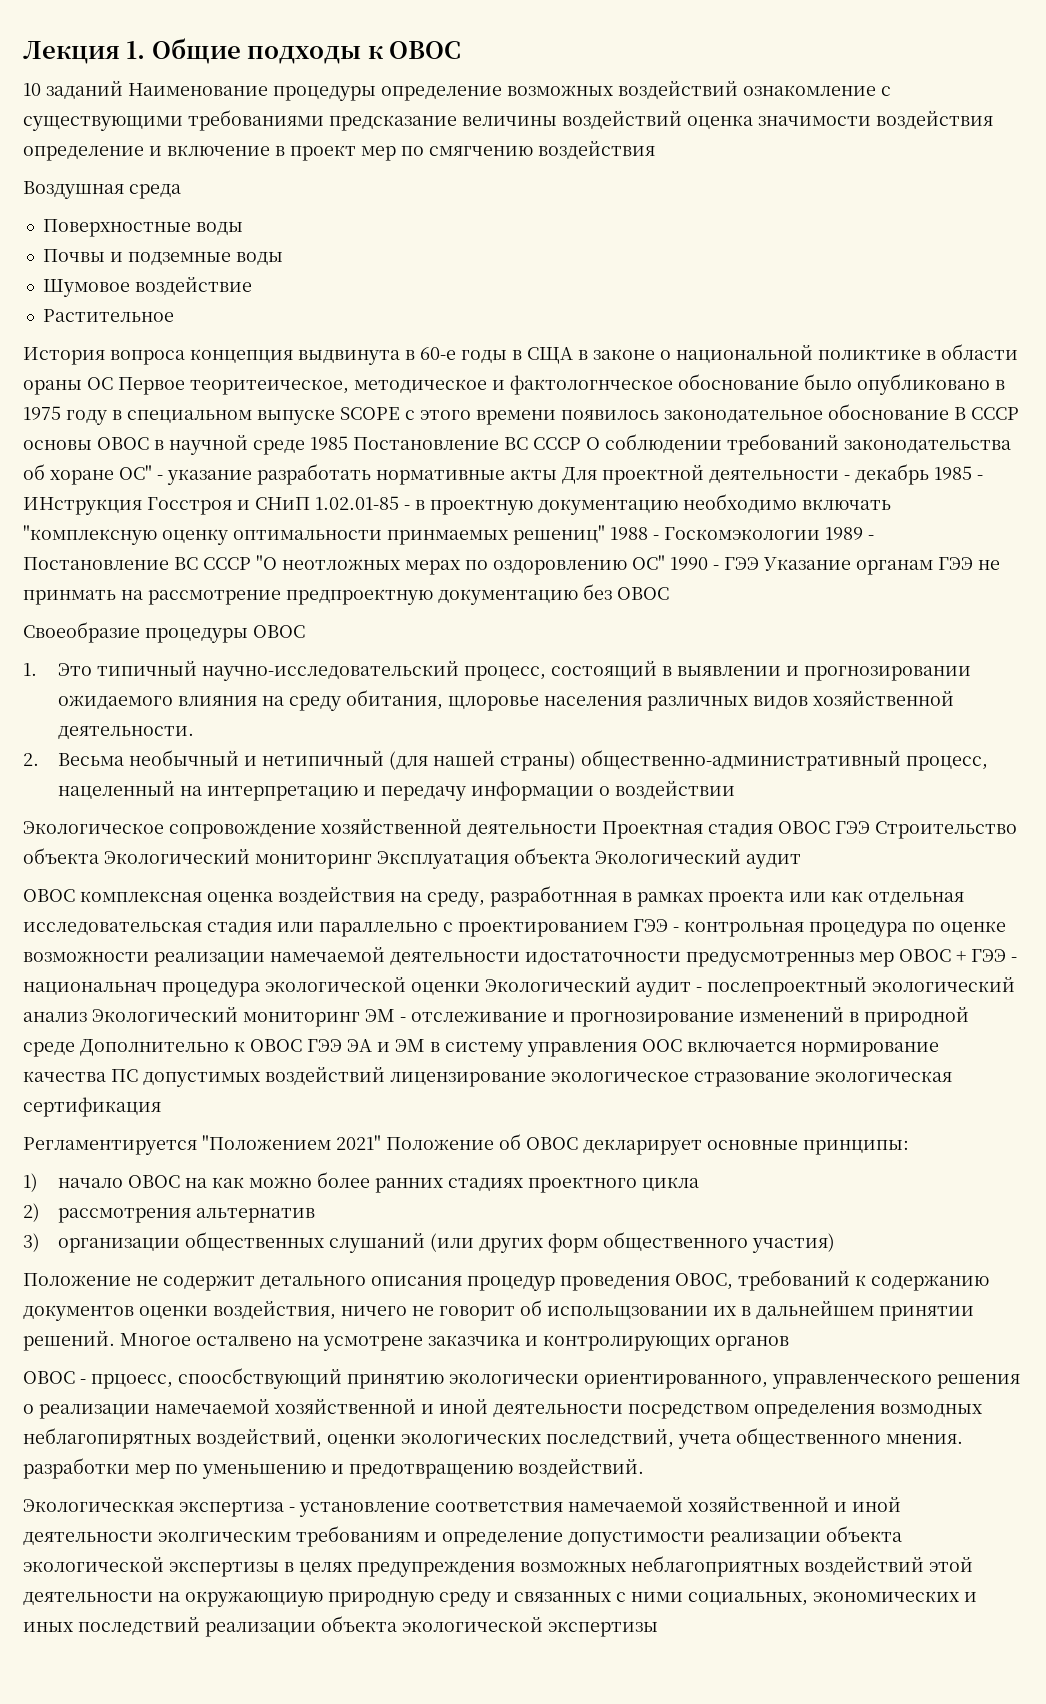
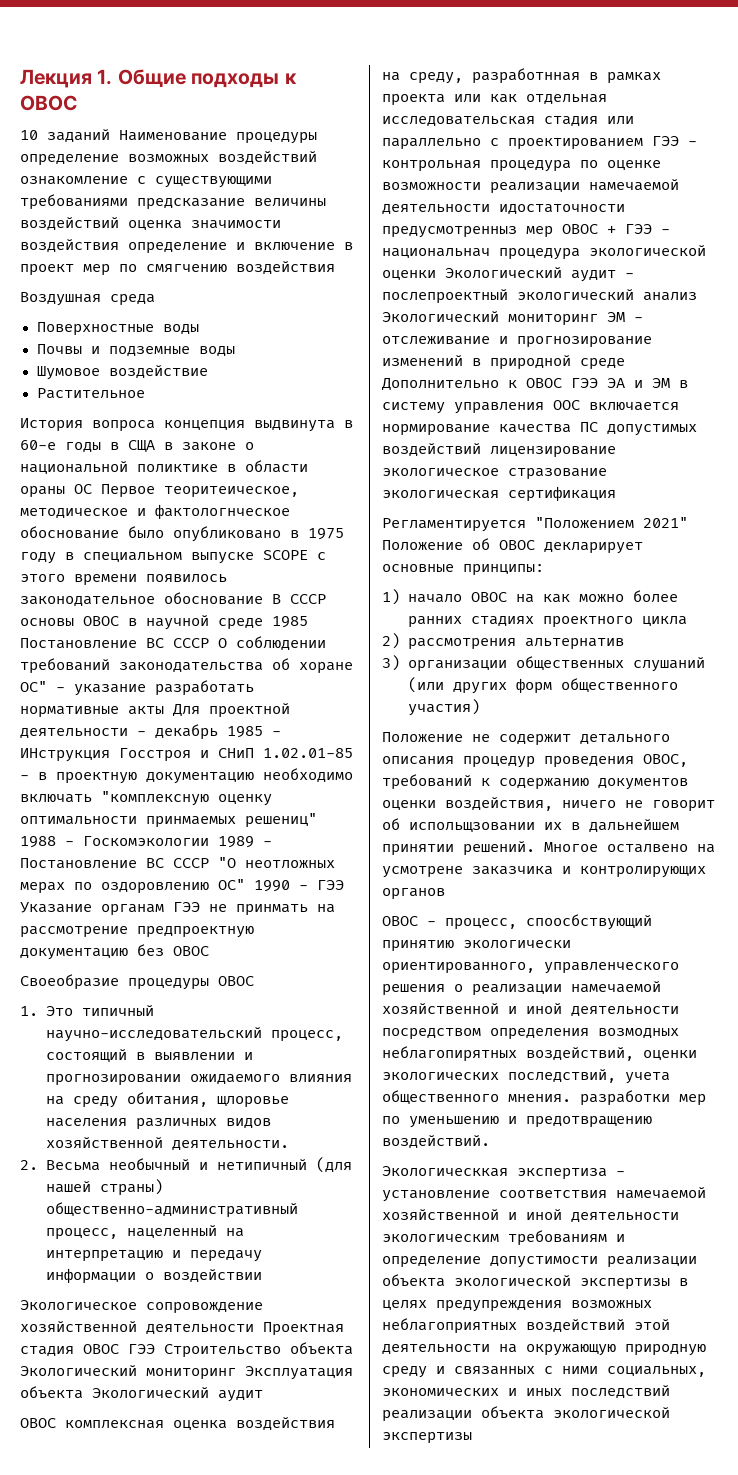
[91,1374,173,1389] прцоесс, -> [445,918,517,930] процесс,
[158,1531,291,1542] эколгическим -> [382,1234,499,1243] экологическим
[185,1591,323,1607] окружающиую -> [526,1344,616,1356] окружающую

